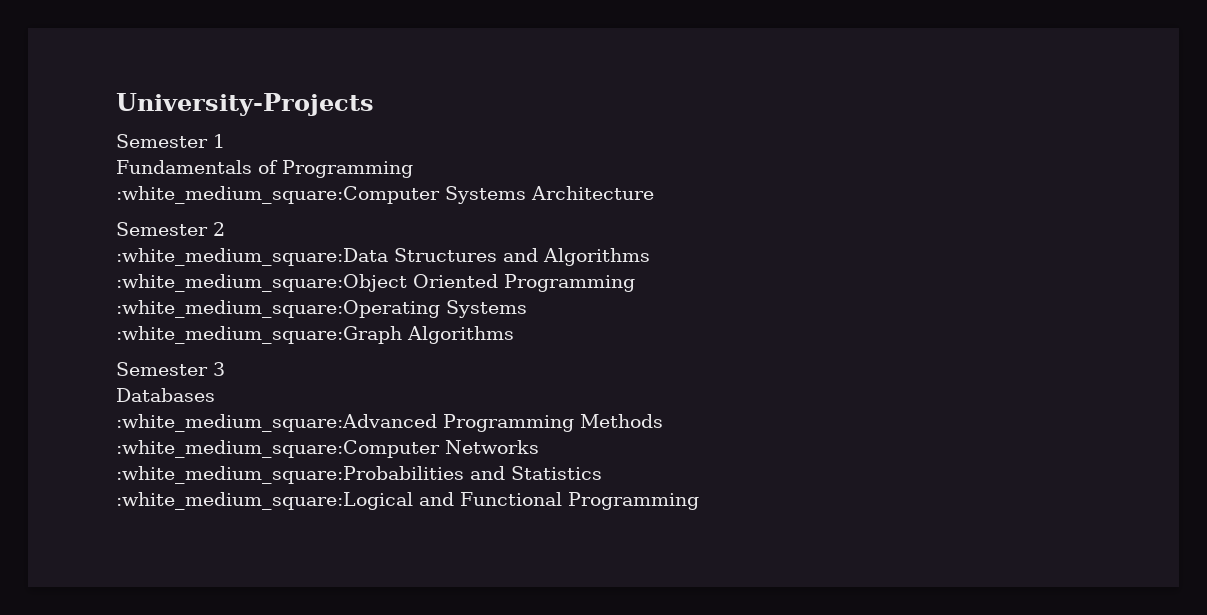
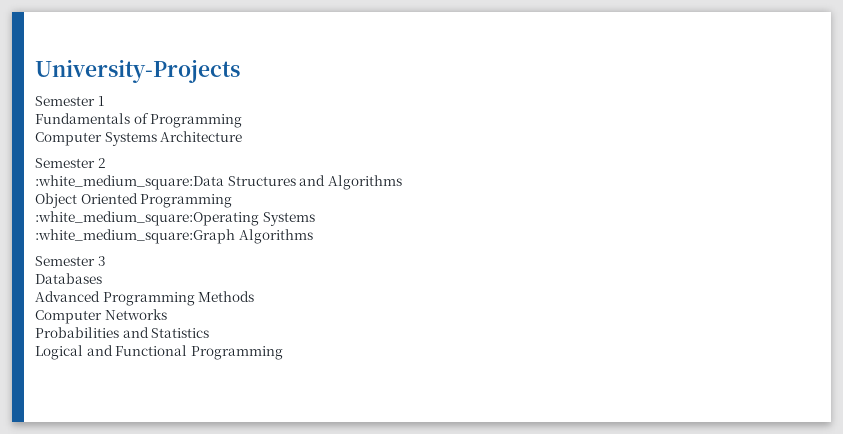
[116,186,440,204] :white_medium_square:Computer -> [35,132,102,146] Computer
[116,274,407,292] :white_medium_square:Object -> [35,193,77,208] Object
[116,414,437,432] :white_medium_square:Advanced -> [35,291,100,302] Advanced
[116,440,440,458] :white_medium_square:Computer -> [35,310,102,324] Computer
[116,466,464,484] :white_medium_square:Probabilities -> [35,327,119,338] Probabilities
[116,492,413,510] :white_medium_square:Logical -> [35,345,83,360] Logical

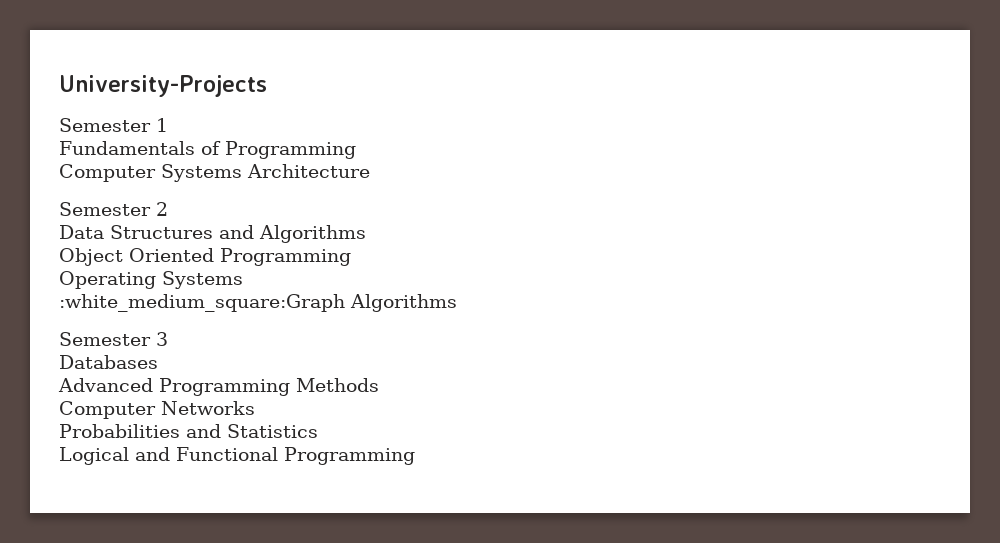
[35,175,224,190] :white_medium_square:Data -> [59,225,104,239] Data
[35,211,259,226] :white_medium_square:Operating -> [59,271,156,289] Operating

